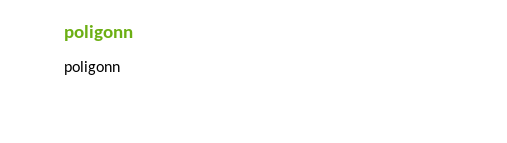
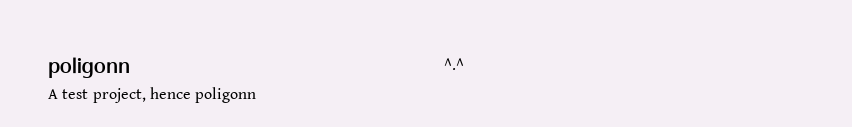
[64,25,133,41] [64,61,120,75] poligonn // poligonn -> [48,57,130,78] [48,87,257,103] [444,58,464,70] poligonn // A test project, hence poligonn // ^.^

